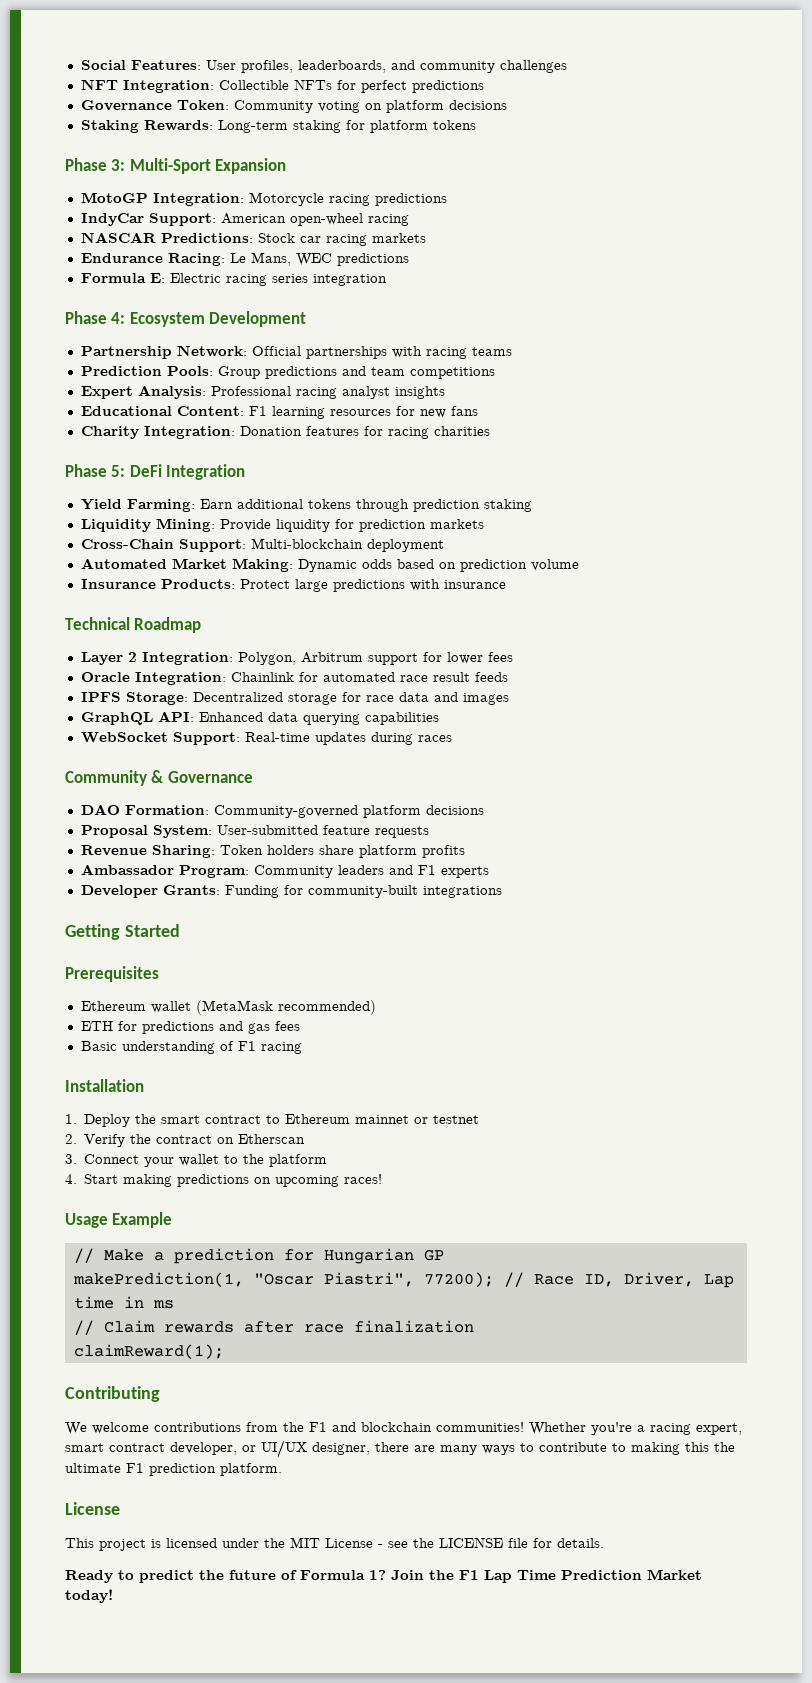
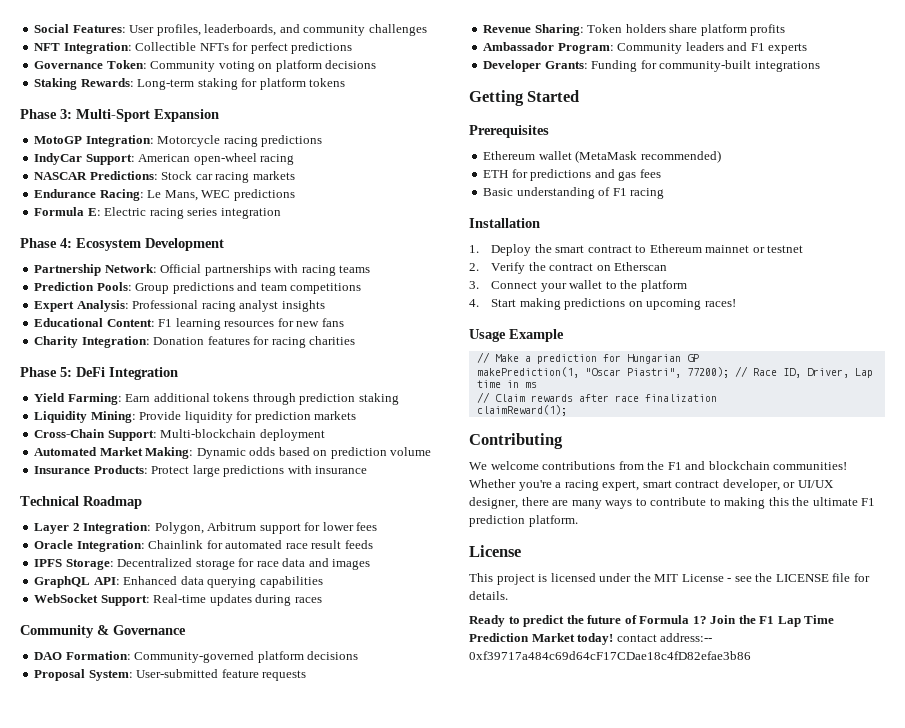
(113, 1596) none -> [616,633,713,642] [469,651,751,660] contact address:-- 0xf39717a484c69d64cF17CDae18c4fD82efae3b86

